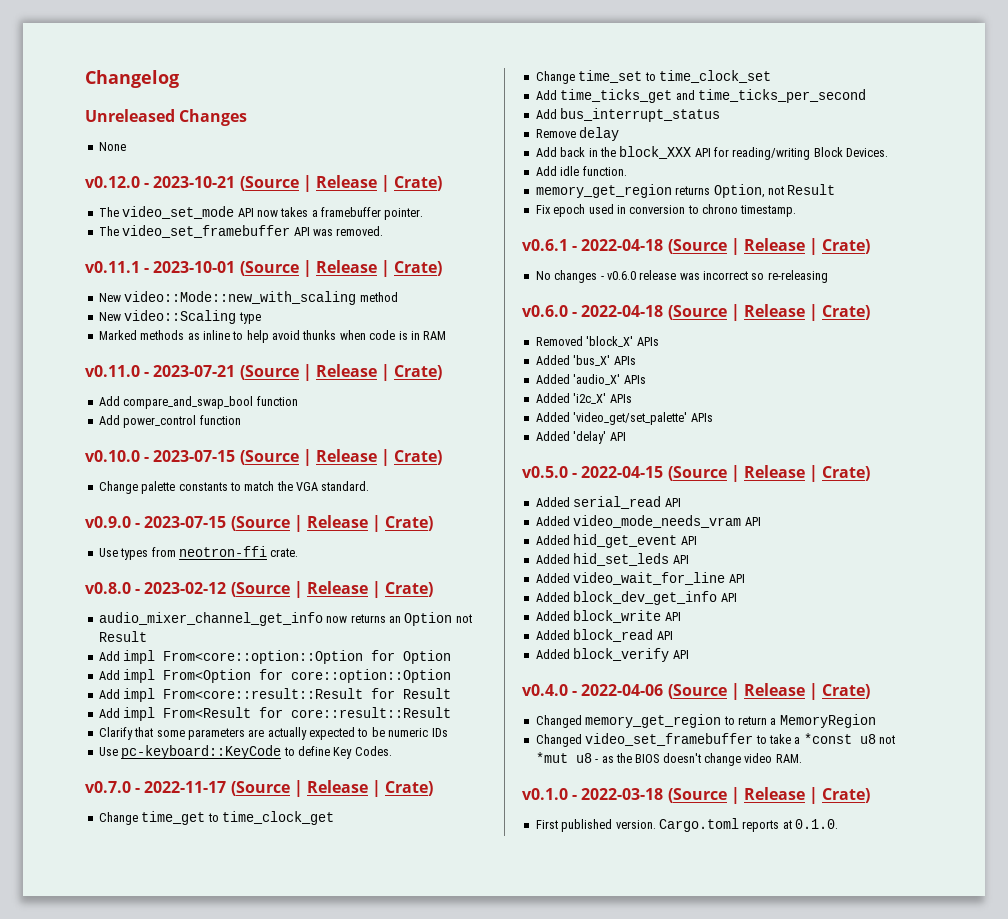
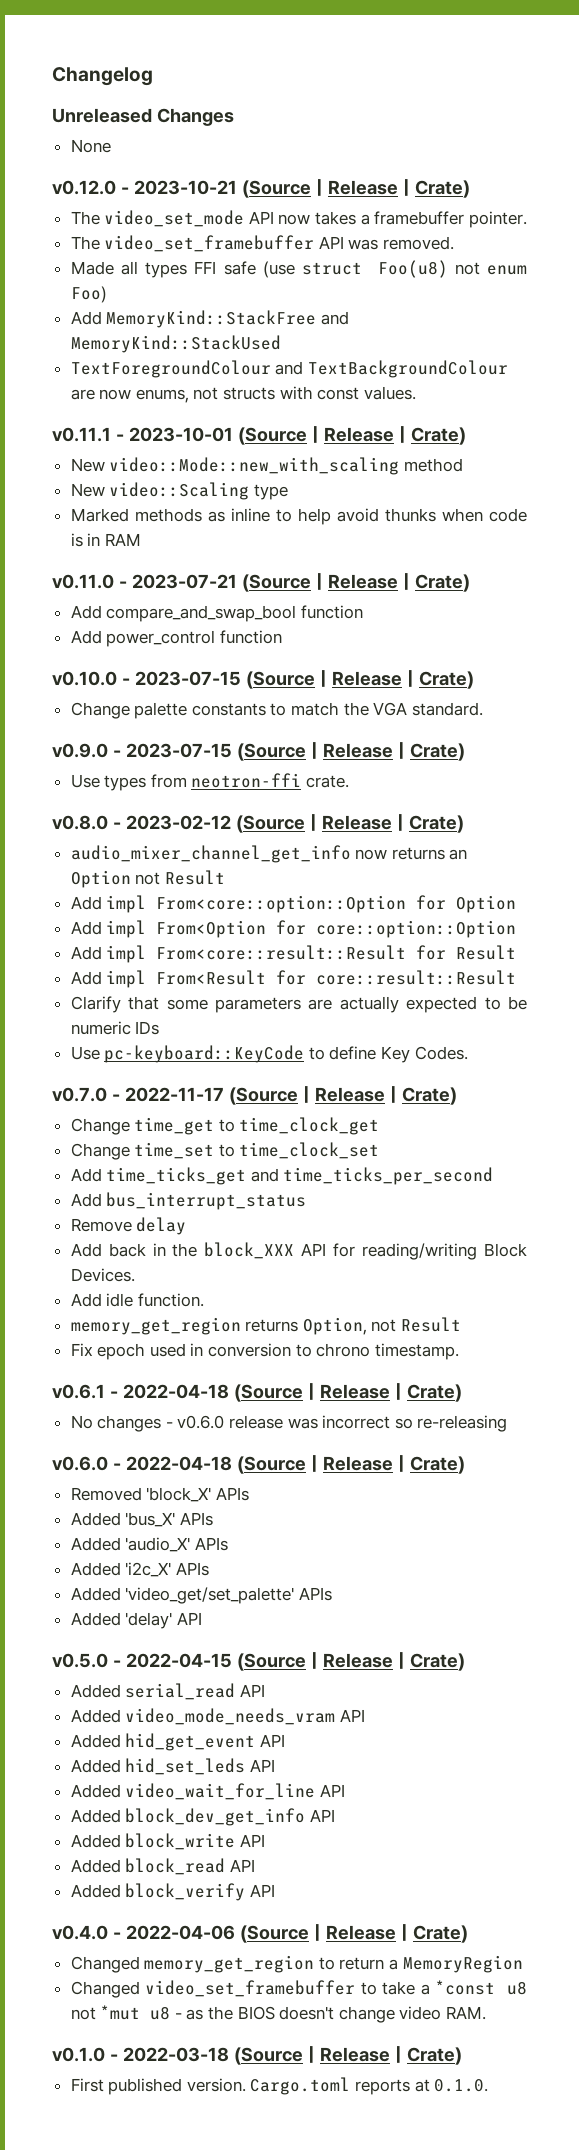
(384, 231) none -> [70,260,527,278] [70,286,107,303] [70,310,349,328] [70,335,281,353] [70,360,508,378] [70,386,416,403] // Made all types FFI safe (use struct Foo(u8) not enum Foo) // Add MemoryKind::StackFree and MemoryKind::StackUsed // TextForegroundColour and TextBackgroundColour are now enums, not structs with const values.

